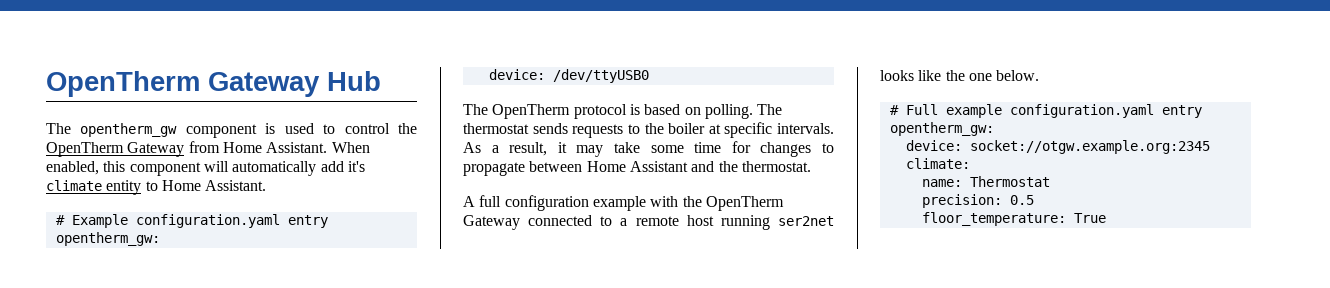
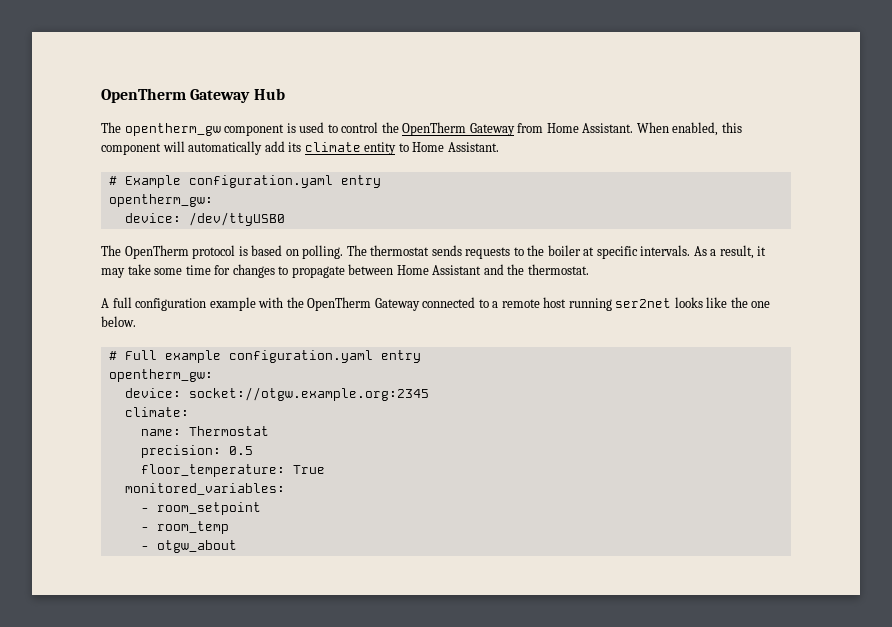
[347,161,365,172] it's -> [288,142,302,152] its
(1106, 218) none -> [124,483,285,495] [140,502,261,515] [140,521,229,534] [140,540,237,553] // monitored_variables: // - room_setpoint // - room_temp // - otgw_about

